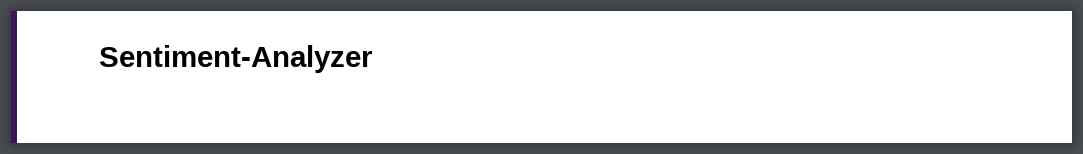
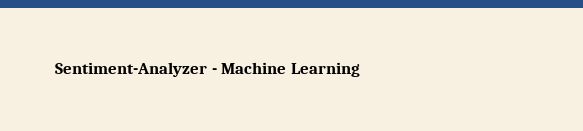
(373, 59) none -> [211,62,360,77] - Machine Learning

